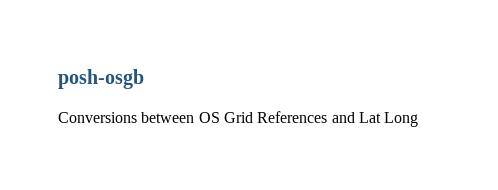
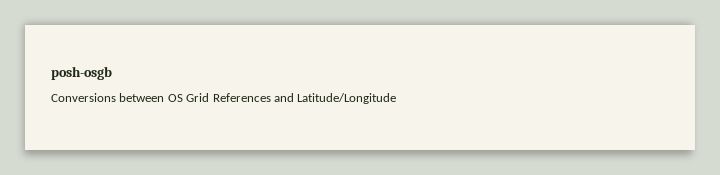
[358,112,419,127] Lat Long -> [297,93,397,104] Latitude/Longitude

